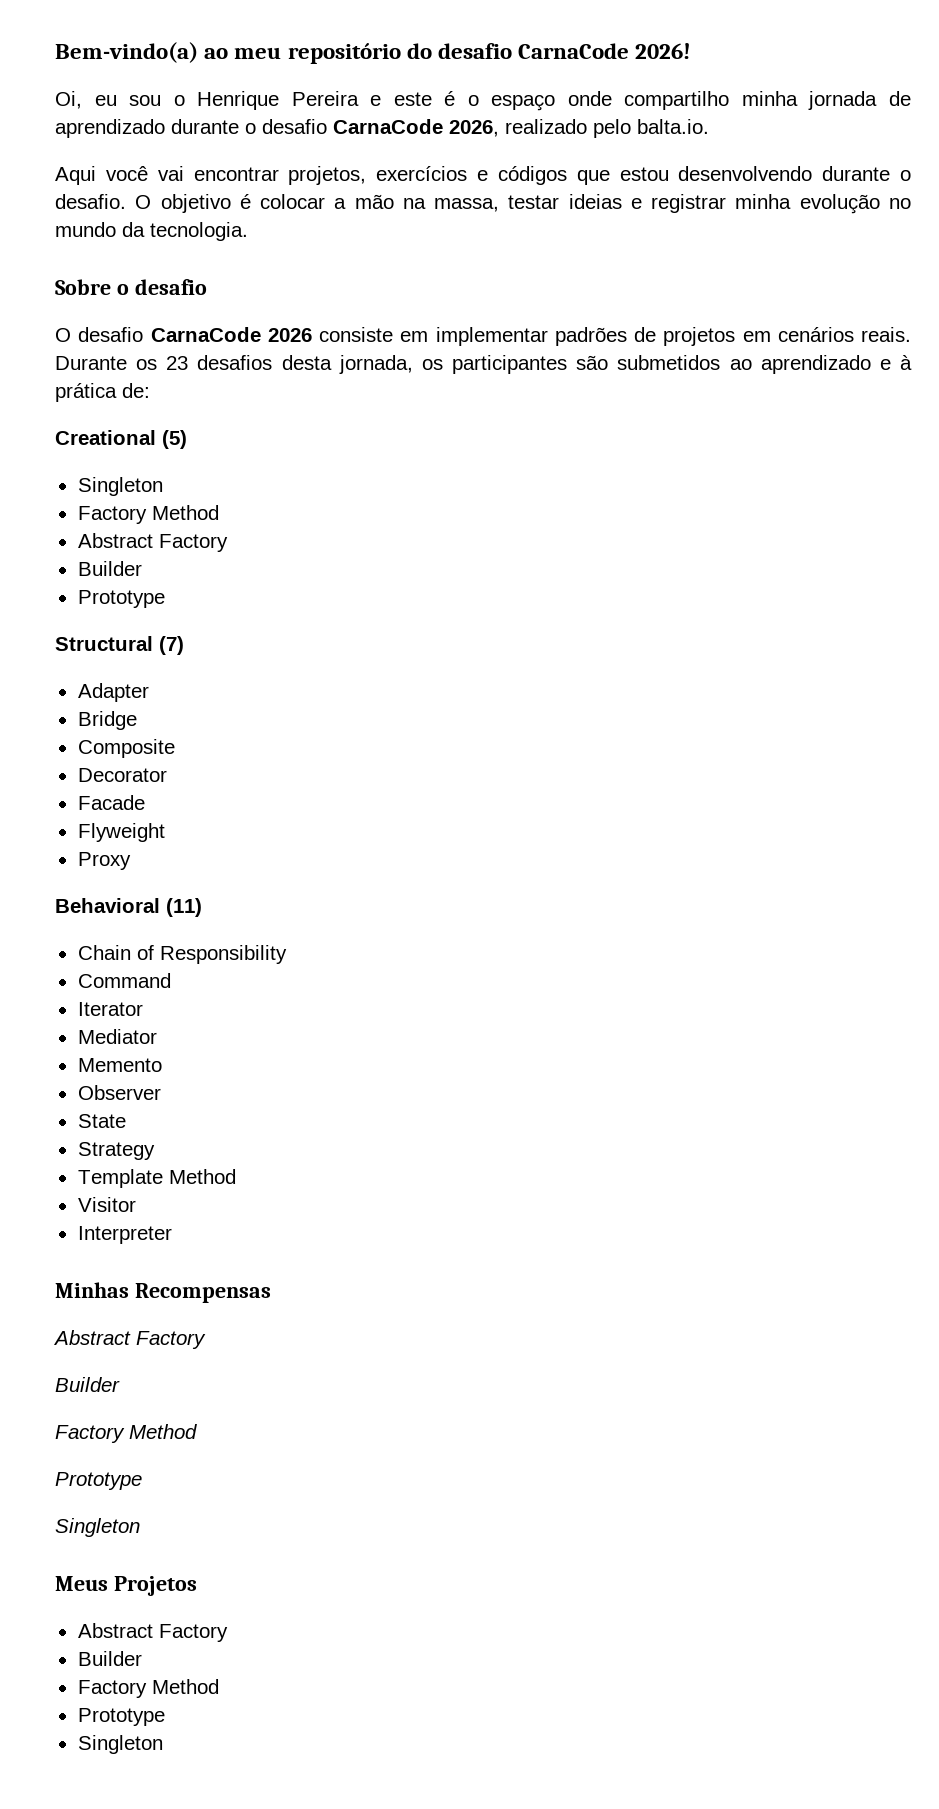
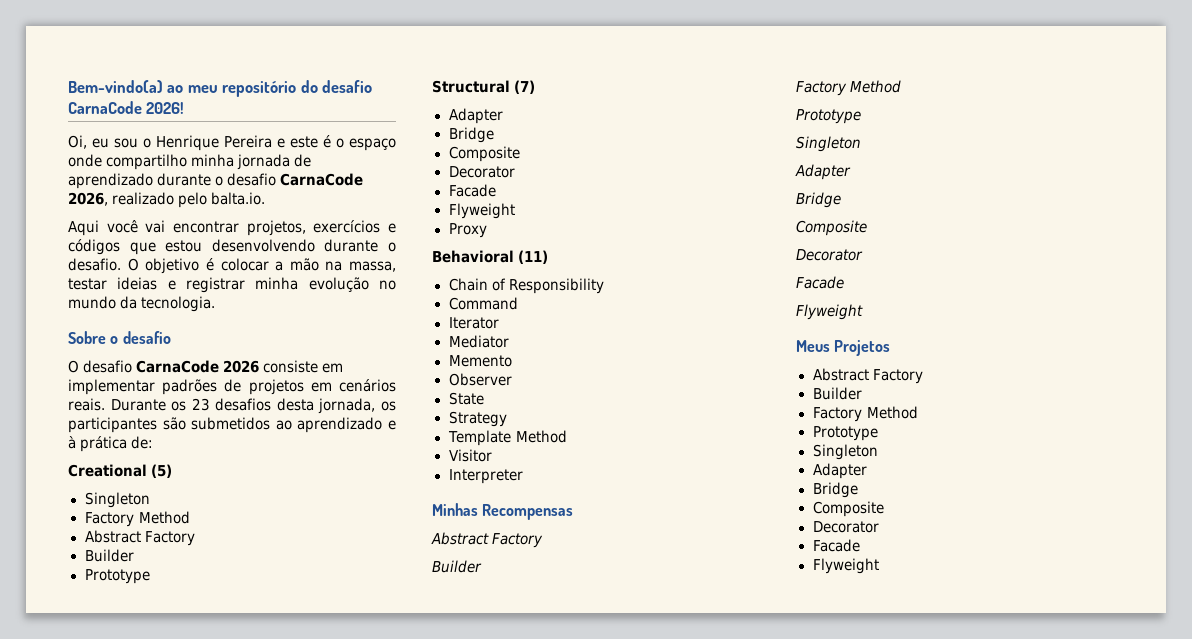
(140, 1527) none -> [795,164,851,180] [796,192,841,208] [796,220,867,236] [796,249,863,261] [796,276,844,289] [796,304,863,320] // Adapter // Bridge // Composite // Decorator // Facade // Flyweight
(163, 1744) none -> [812,463,867,479] [812,482,858,498] [812,501,884,517] [812,521,879,533] [812,539,861,552] [812,558,879,574] // Adapter // Bridge // Composite // Decorator // Facade // Flyweight

